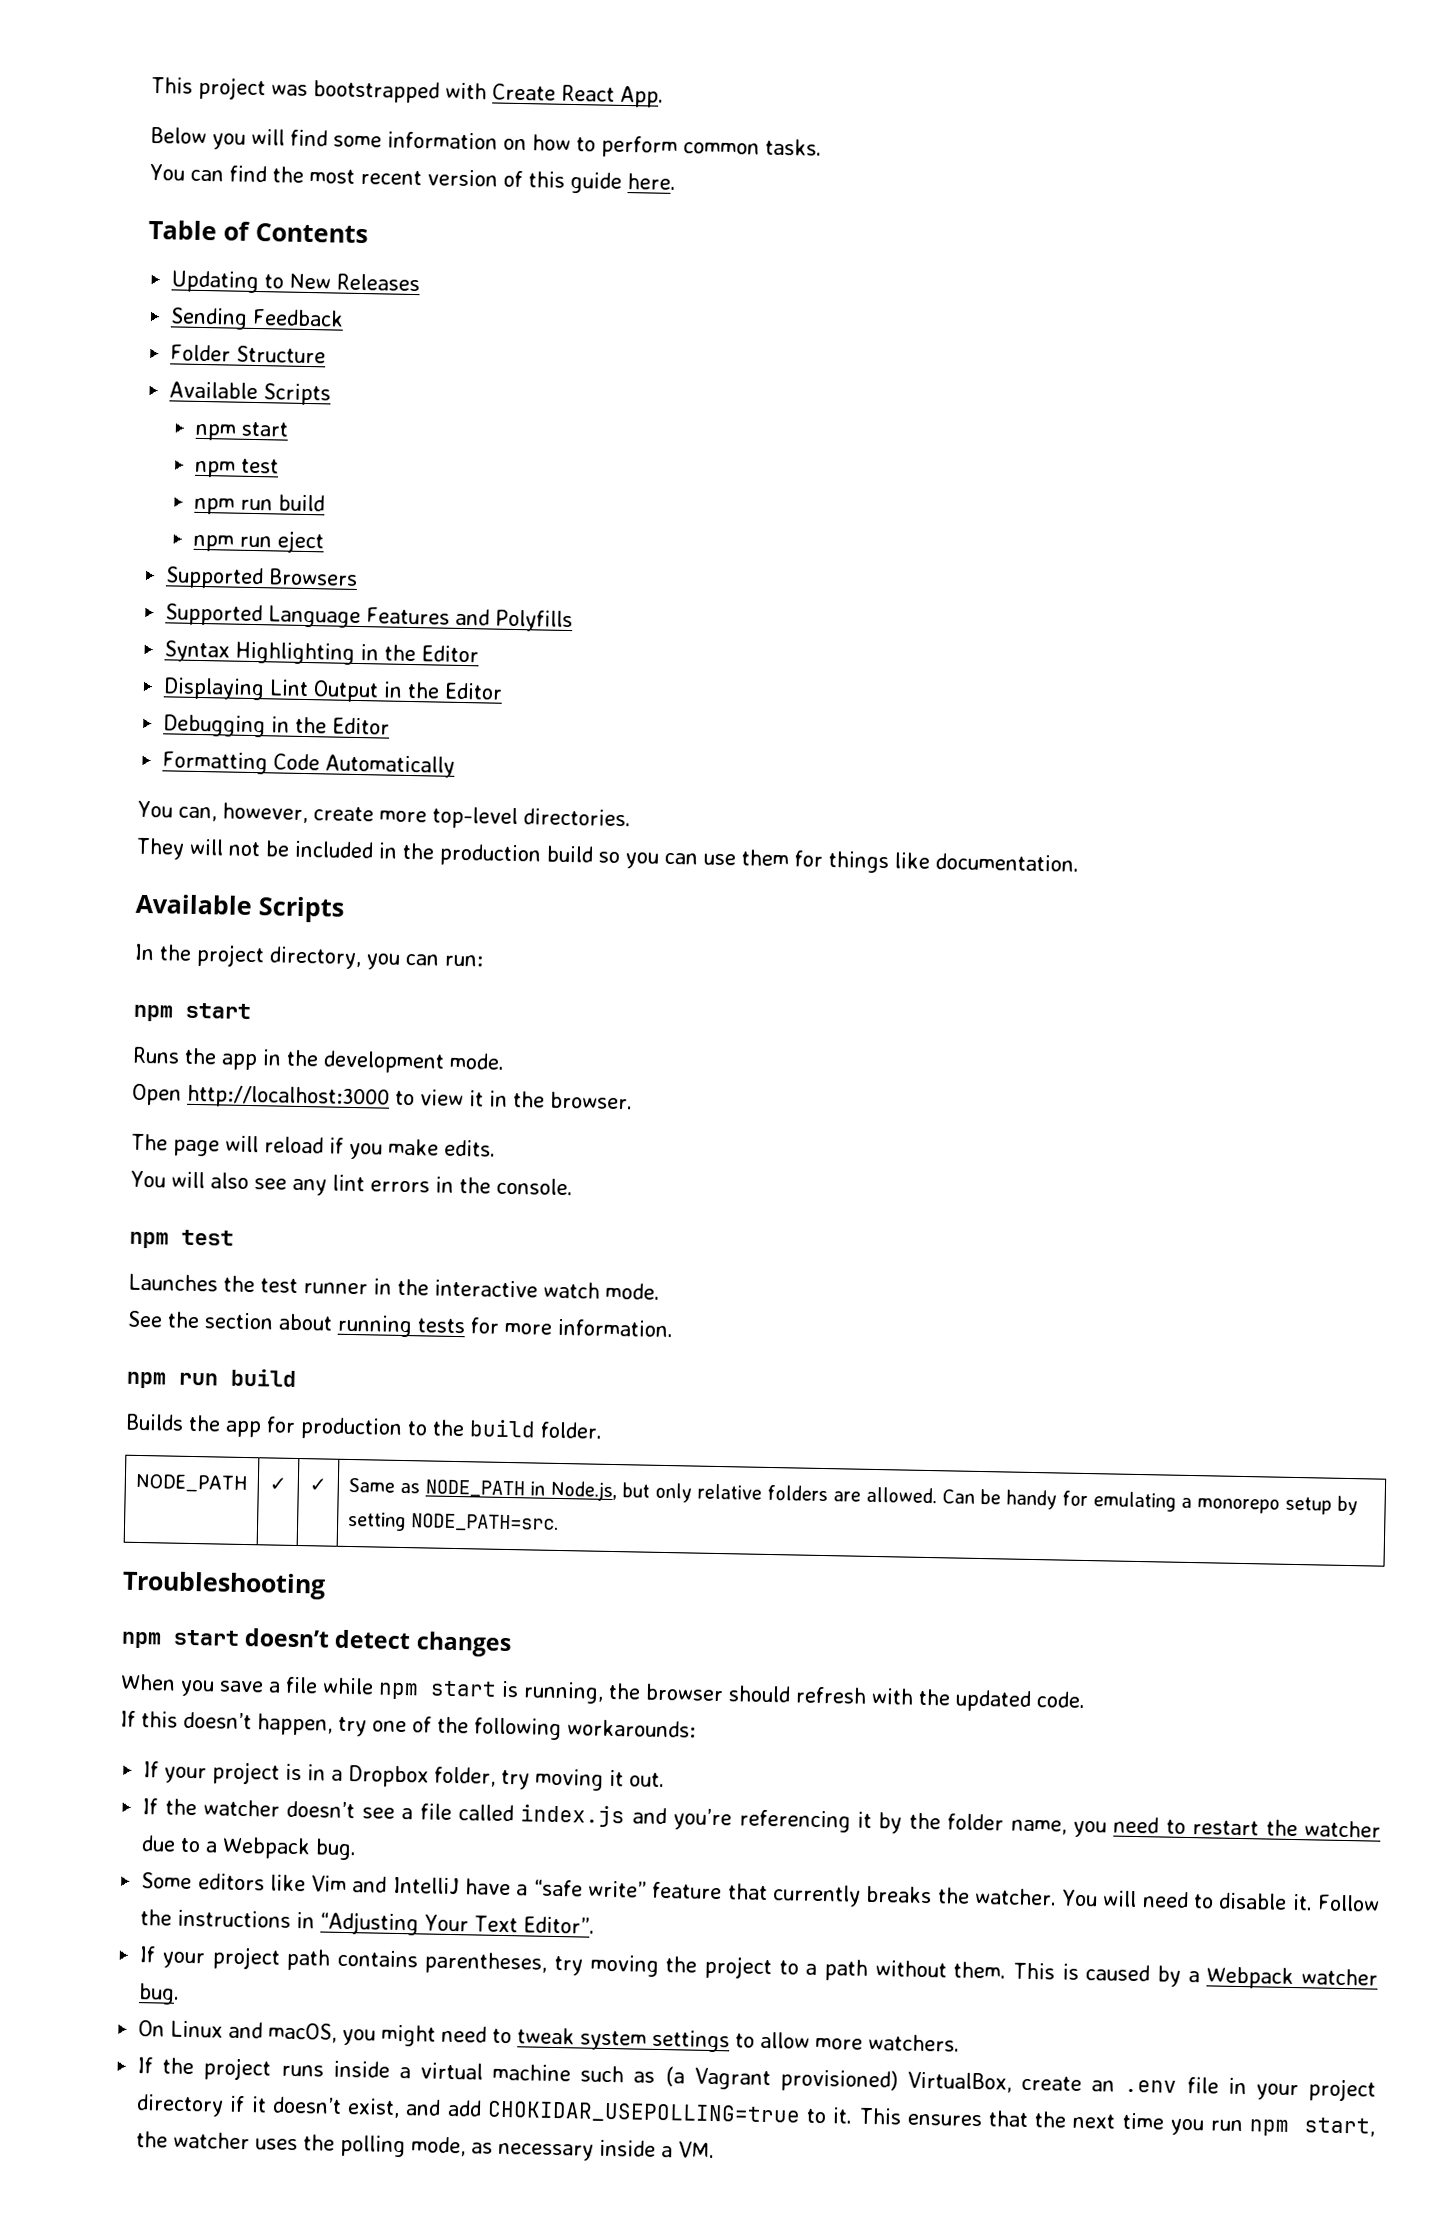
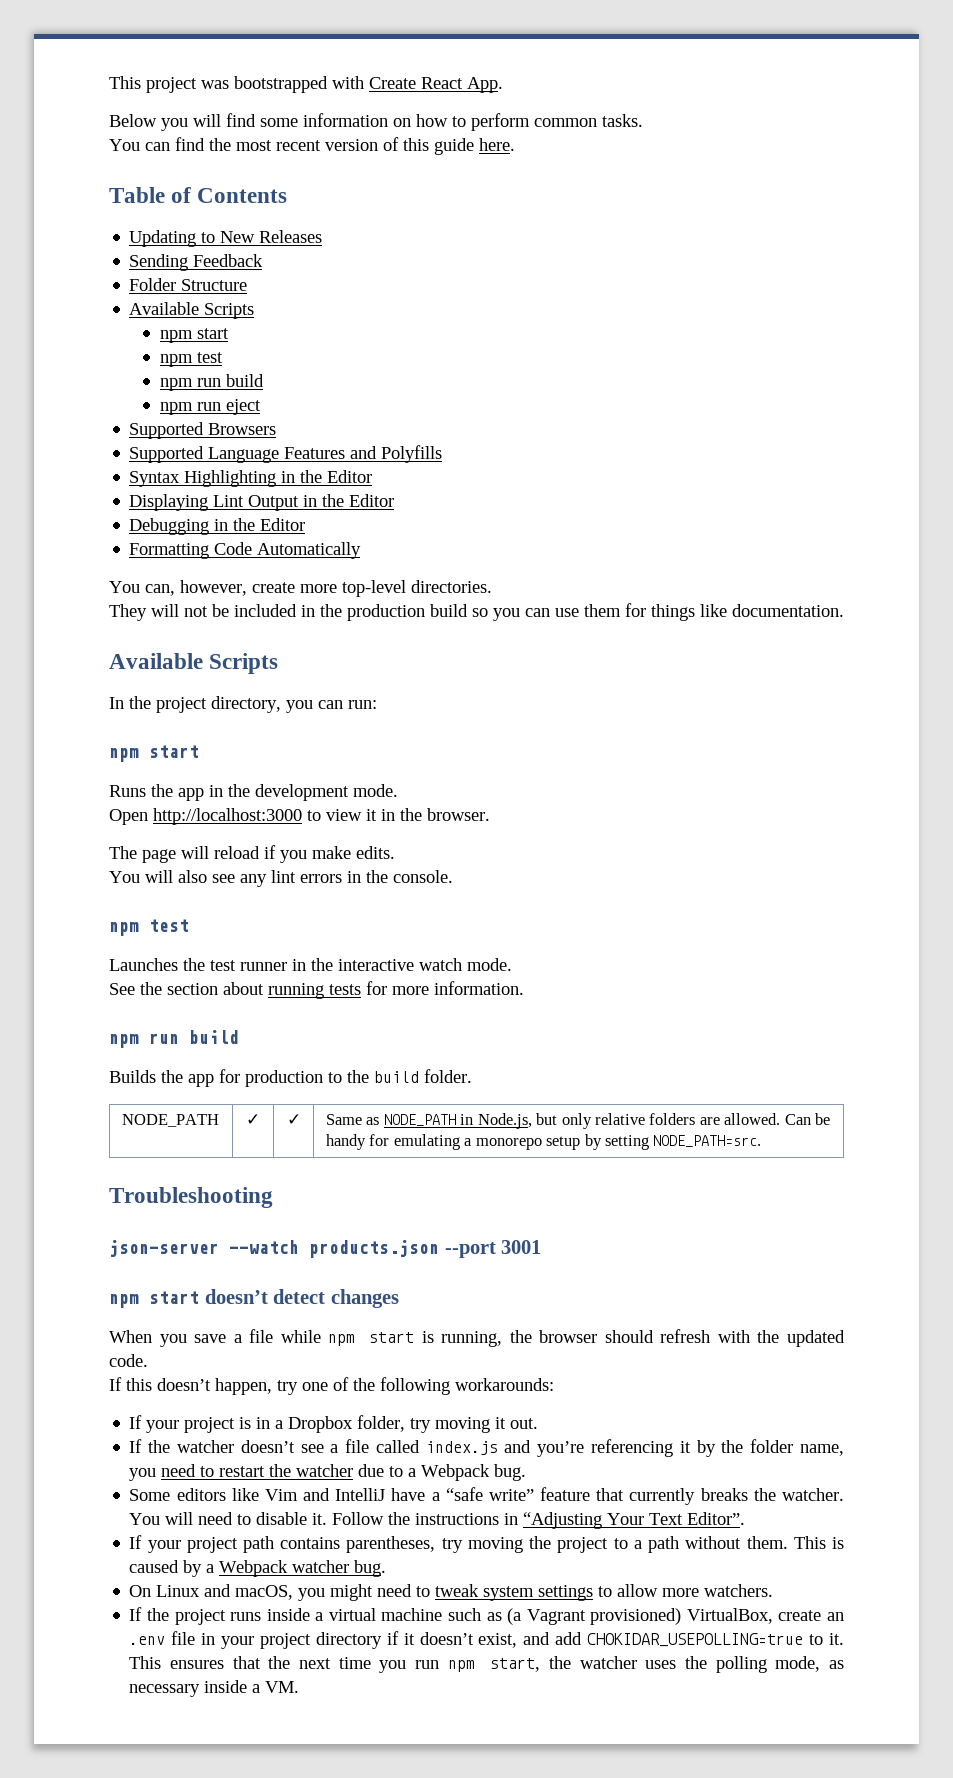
(326, 1585) none -> [109,1240,542,1258] // json-server --watch products.json --port 3001

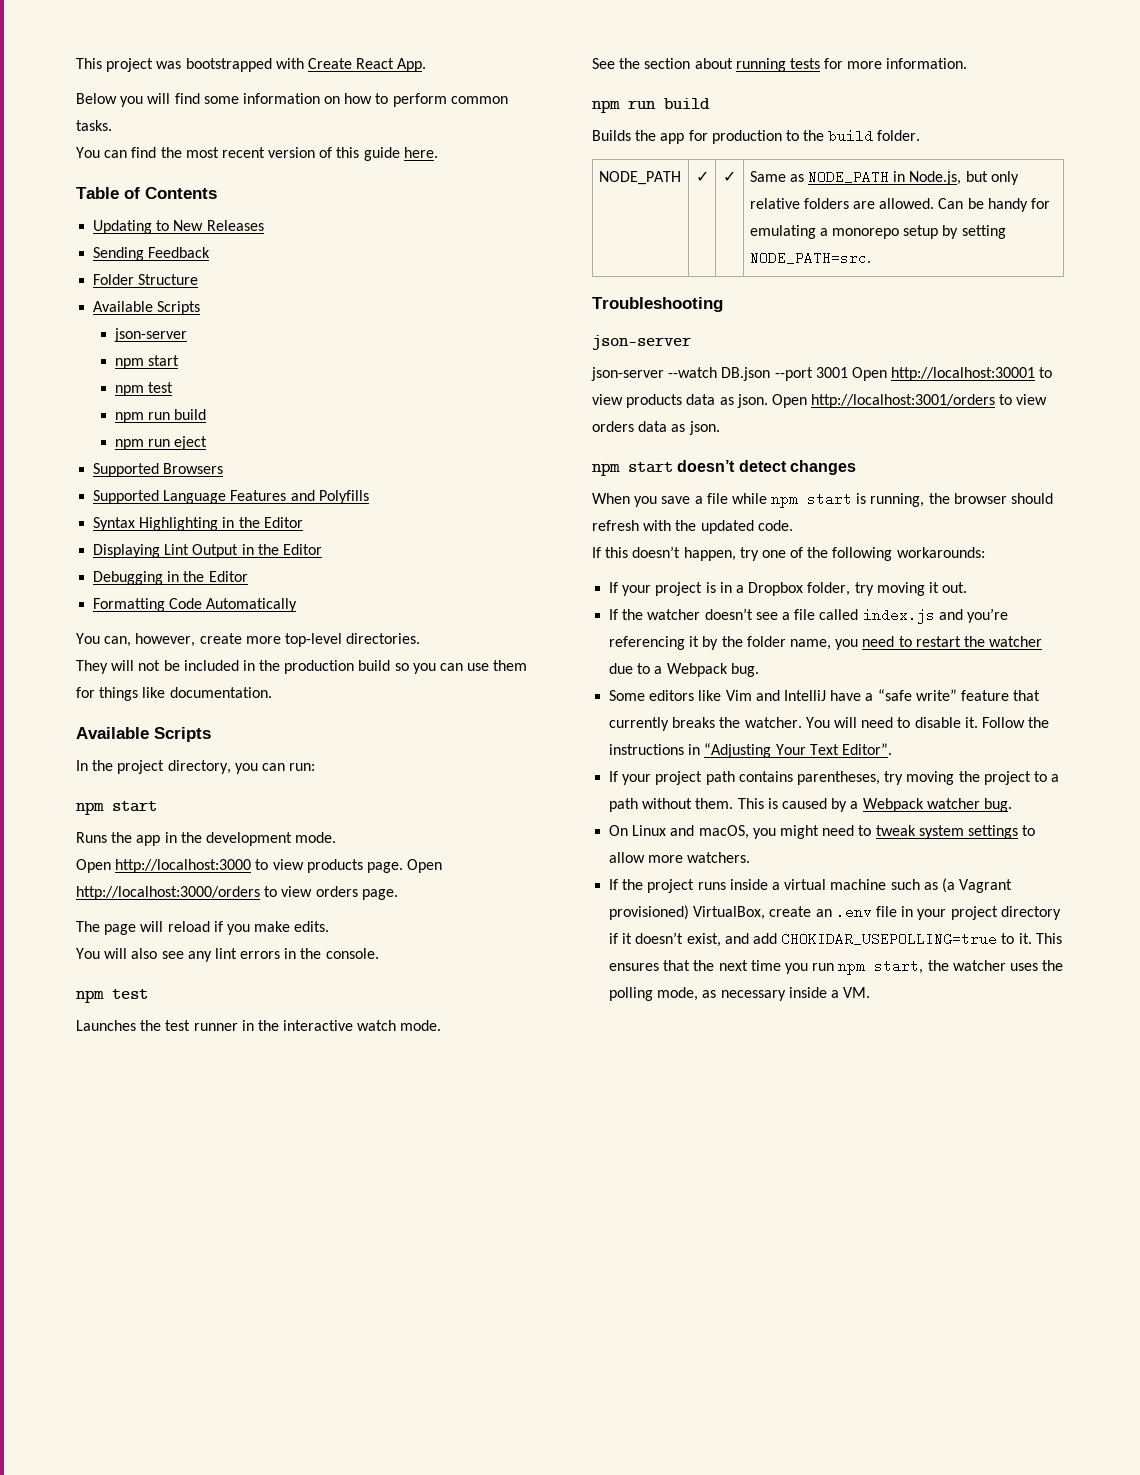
(255, 311) none -> [113,328,187,342] // json-server
[366,808,490,821] it in the browser. -> [306,859,443,873] [76,886,398,900] products page. Open http://localhost:3000/orders to view orders page.
[229,1240,439,1258] --watch products.json -> [591,367,771,381] // json-server --watch DB.json
(542, 1247) none -> [851,367,1053,381] [592,394,1048,408] [592,421,720,435] Open http://localhost:30001 to view products data as json. Open http://localhost:3001/orders to view orders data as json.

